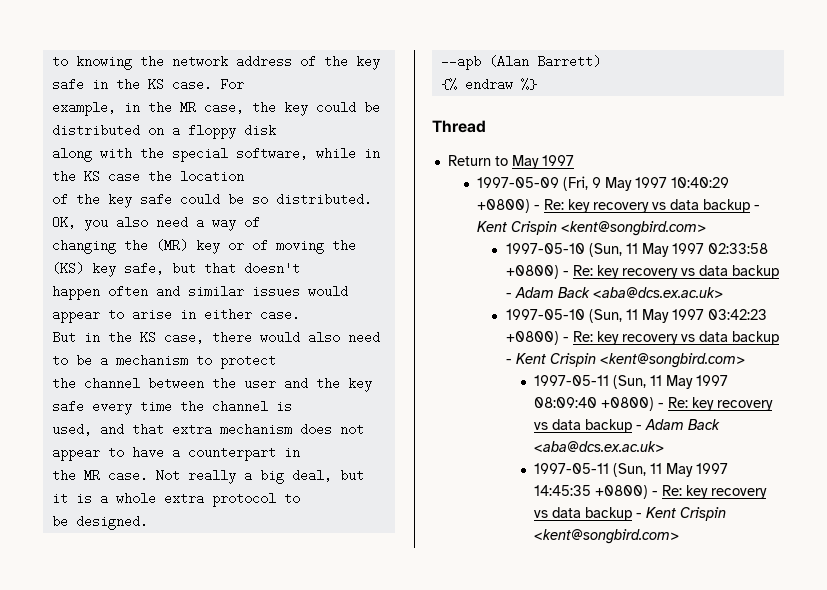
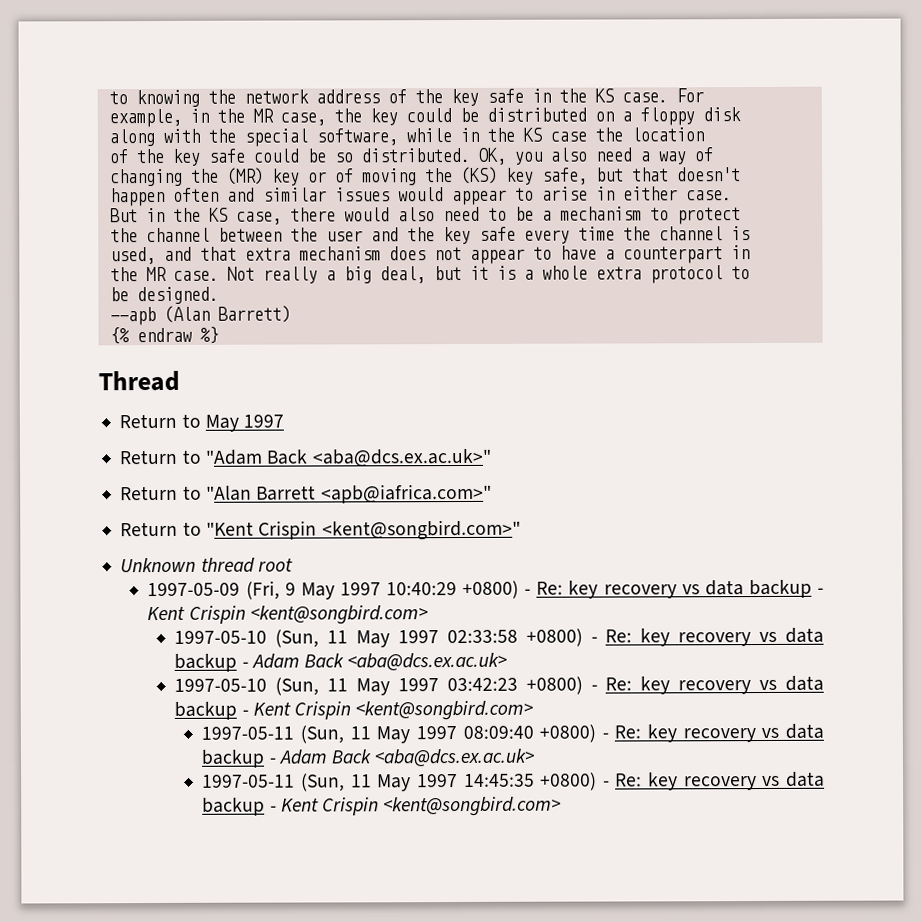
(574, 160) none -> [119,448,492,467] [120,483,492,504] [120,519,521,541] [120,557,293,573] // Return to "Adam Back <aba@dcs.ex.ac.uk>" // Return to "Alan Barrett <apb@iafrica.com>" // Return to "Kent Crispin <kent@songbird.com>" // Unknown thread root

